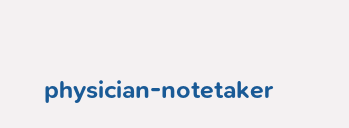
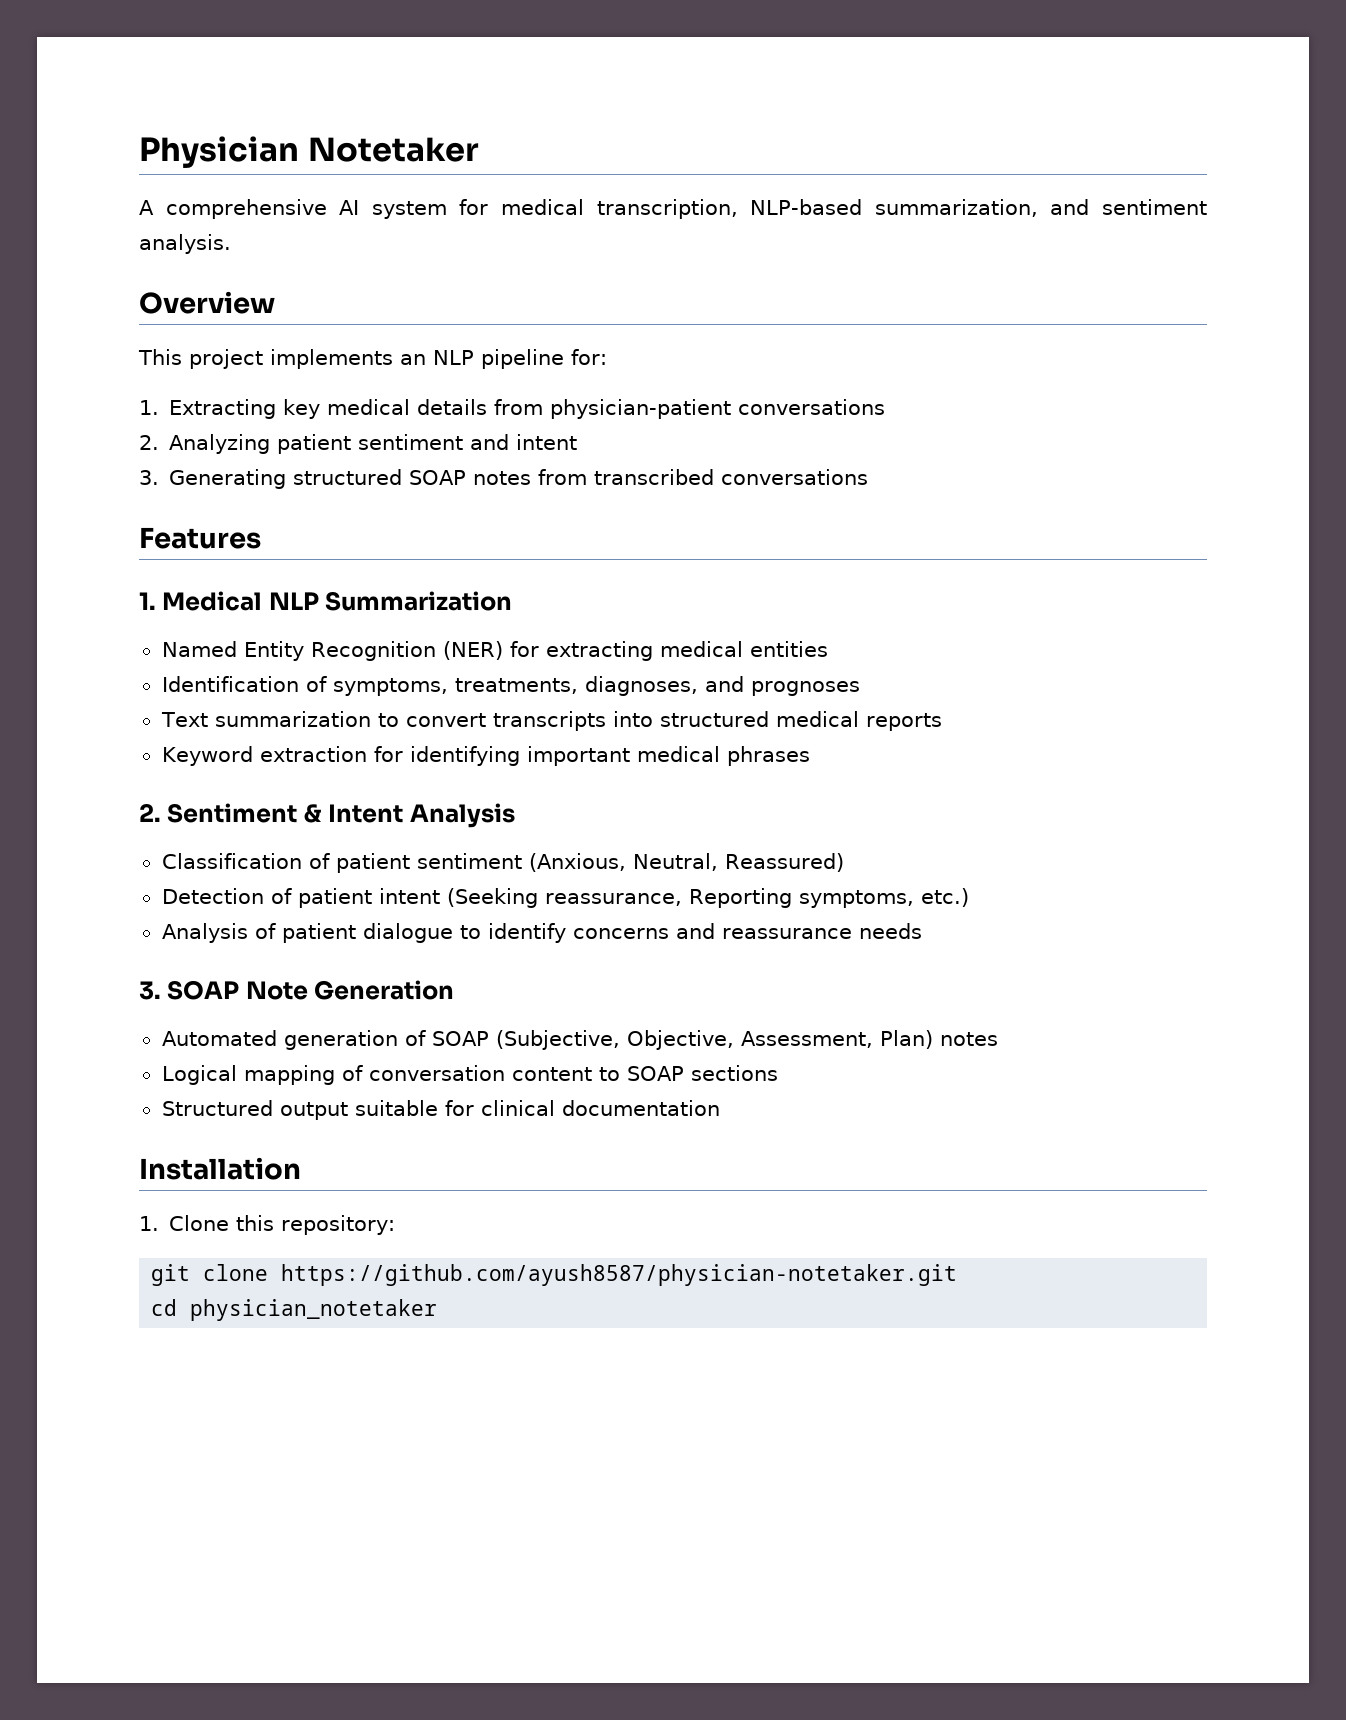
[44,80,274,103] physician-notetaker -> [139,136,479,168] [139,199,1207,219] [139,234,231,254] [139,291,275,314] [138,349,607,369] [139,399,886,419] [139,434,578,454] [139,469,869,489] [139,527,261,549] [139,591,513,611] [161,641,828,661] [161,676,860,696] [160,711,942,731] [161,746,810,766] [139,803,515,828] [161,853,844,873] [161,888,969,908] [161,923,922,943] [139,980,455,1000] [161,1030,998,1050] [161,1065,778,1085] [161,1100,720,1120] [139,1157,301,1180] [139,1215,396,1235] [151,1264,958,1286] [151,1299,438,1321] Physician Notetaker // A comprehensive AI system for medical transcription, NLP-based summarization, and sentiment analysis. // Overview // This project implements an NLP pipeline for: // 1. Extracting key medical details from physician-patient conversations // 2. Analyzing patient sentiment and intent // 3. Generating structured SOAP notes from transcribed conversations // Features // 1. Medical NLP Summarization // Named Entity Recognition (NER) for extracting medical entities // Identification of symptoms, treatments, diagnoses, and prognoses // Text summarization to convert transcripts into structured medical reports // Keyword extraction for identifying important medical phrases // 2. Sentiment & Intent Analysis // Classification of patient sentiment (Anxious, Neutral, Reassured) // Detection of patient intent (Seeking reassurance, Reporting symptoms, etc.) // Analysis of patient dialogue to identify concerns and reassurance needs // 3. SOAP Note Generation // Automated generation of SOAP (Subjective, Objective, Assessment, Plan) notes // Logical mapping of conversation content to SOAP sections // Structured output suitable for clinical documentation // Installation // 1. Clone this repository: // git clone https://github.com/ayush8587/physician-notetaker.git // cd physician_notetaker

